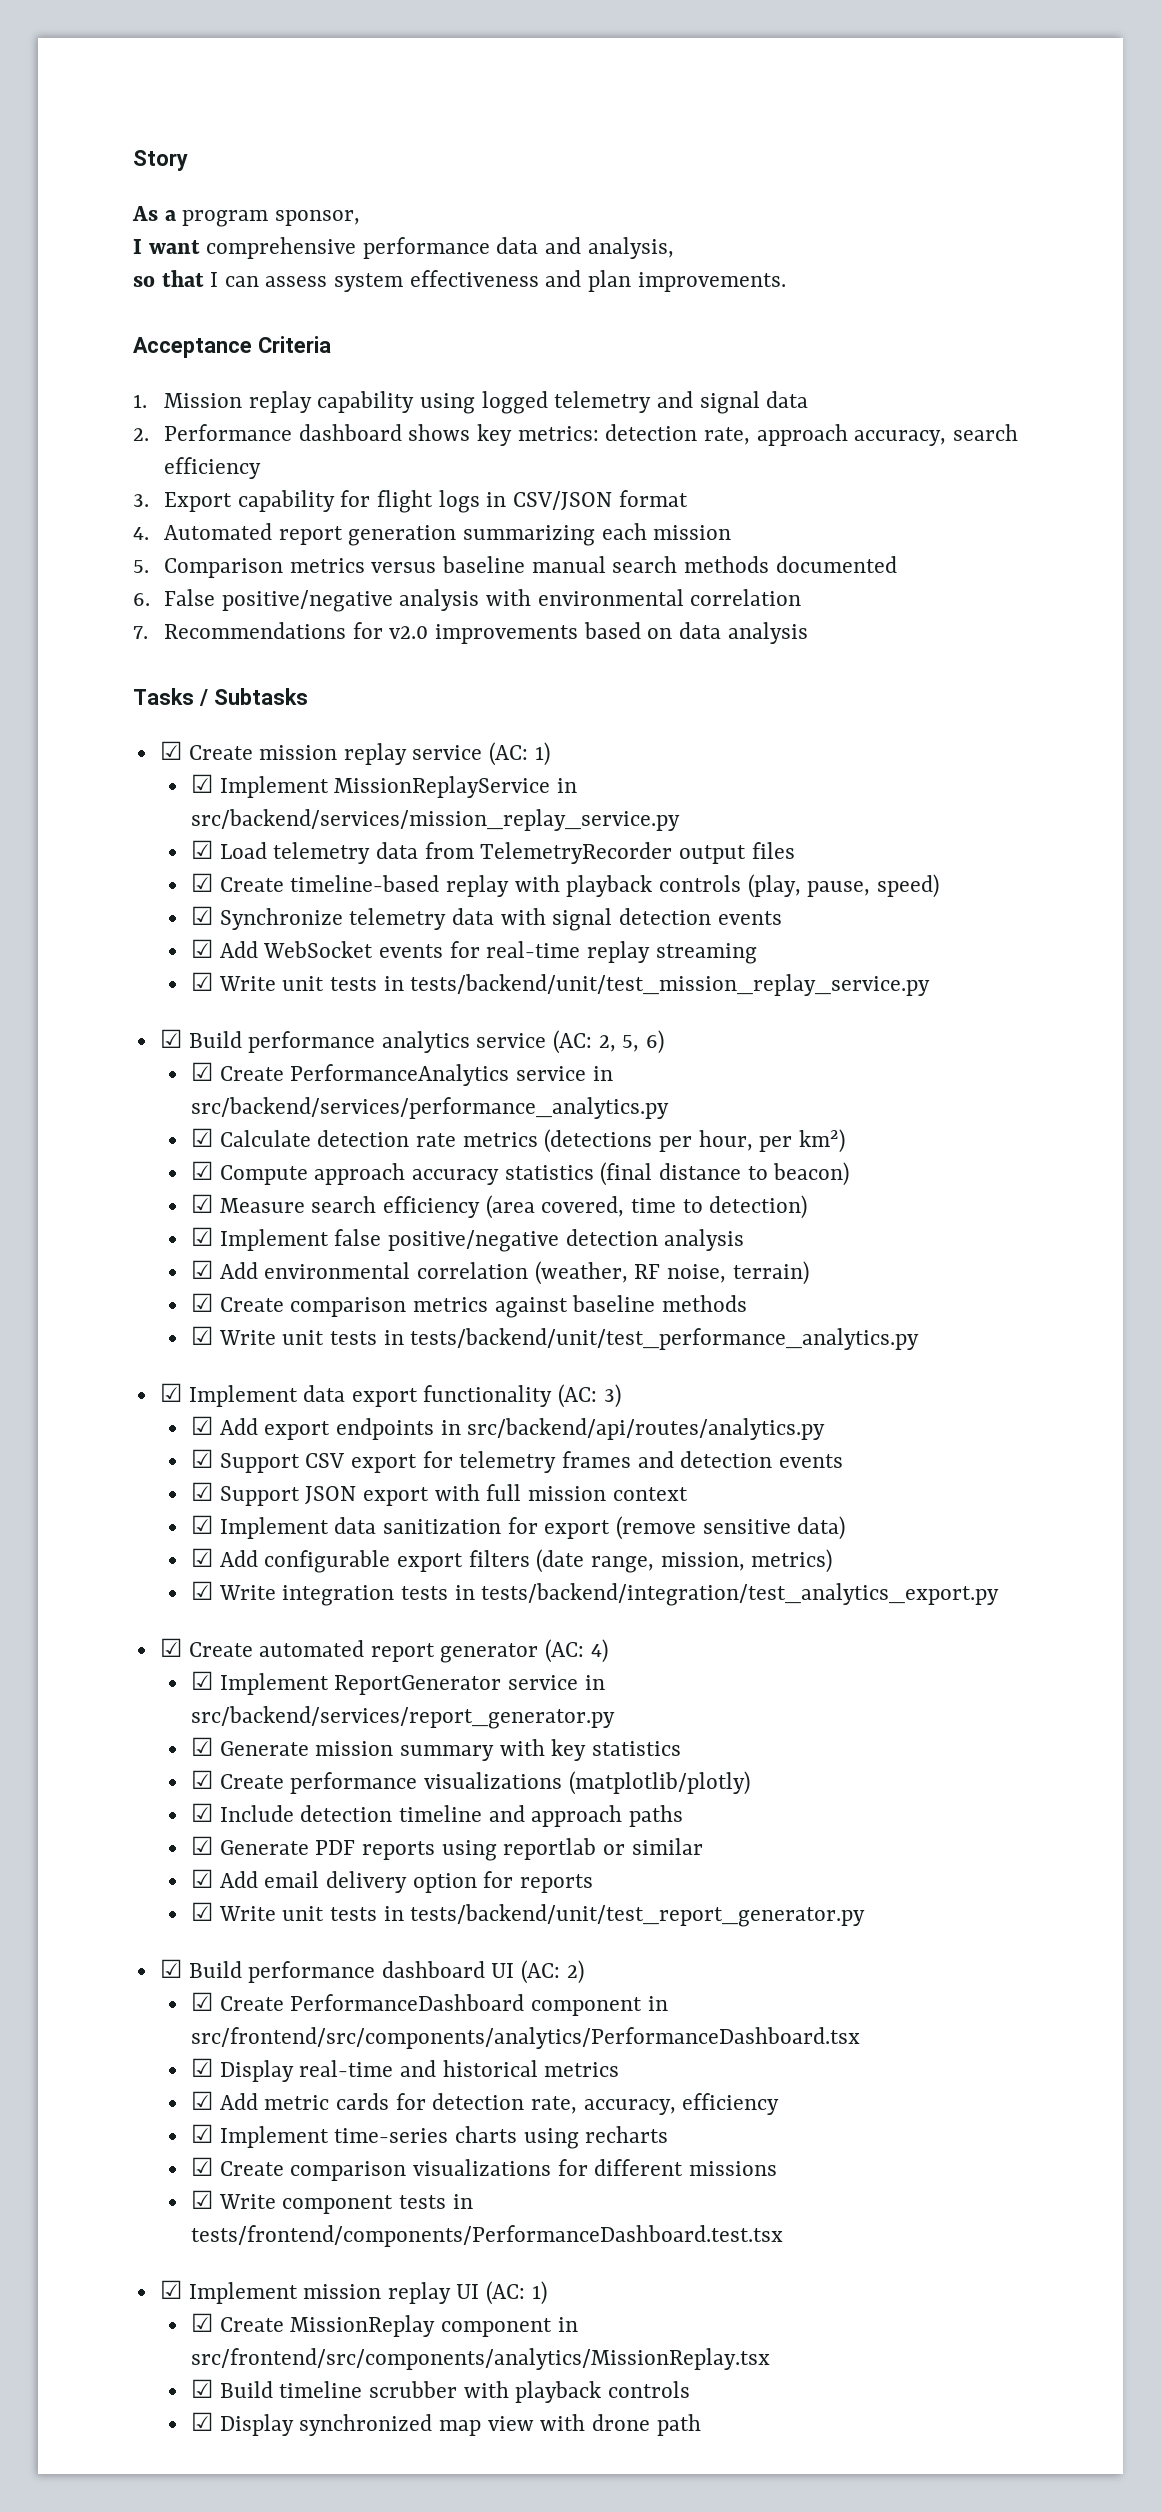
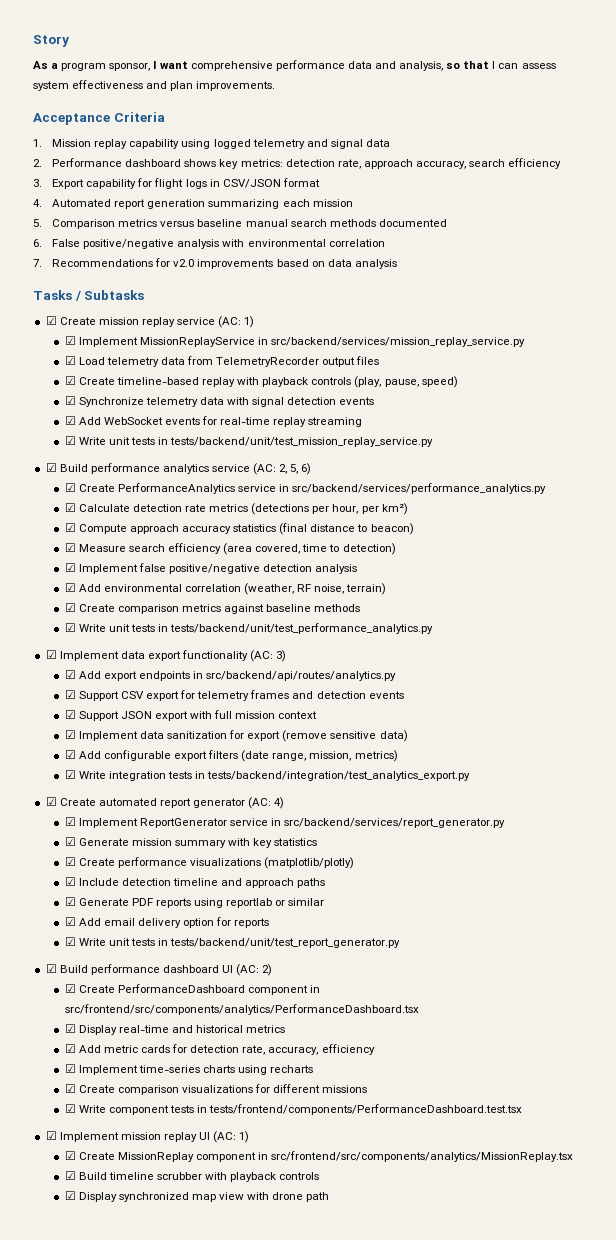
(360, 218) // -> (151, 67) none
(674, 248) // -> (444, 66) none

